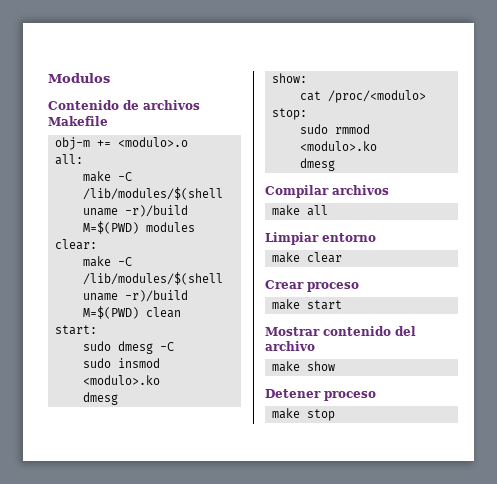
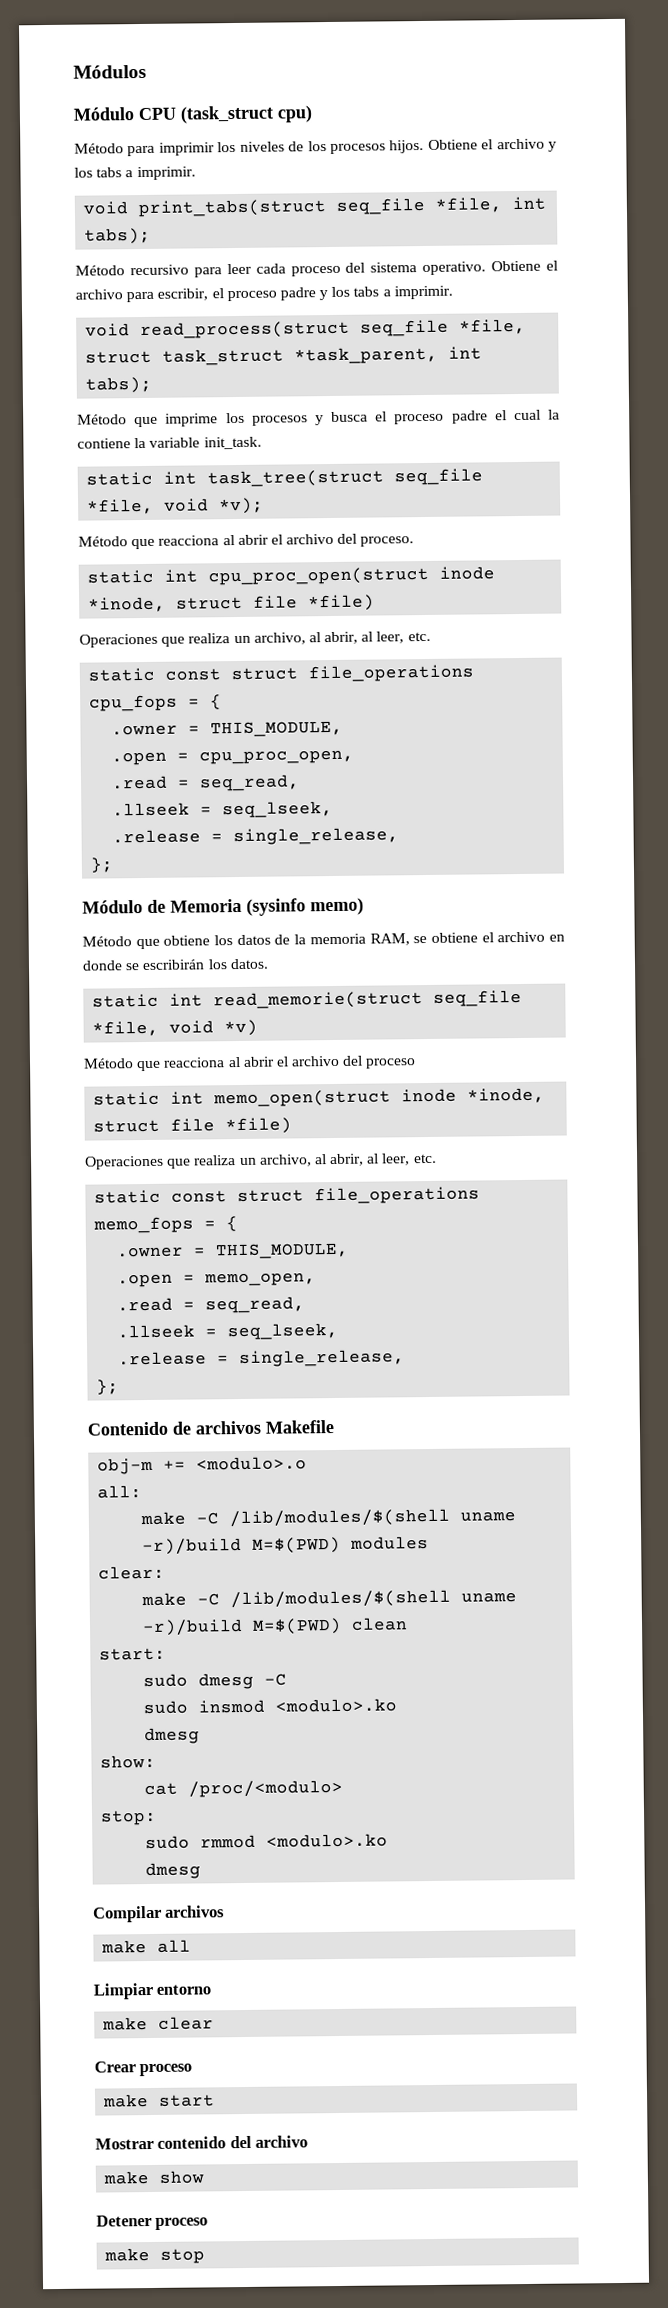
[48,73,110,83] Modulos -> [73,64,147,79] [73,105,313,124] [74,138,557,157] [74,166,196,181] [83,196,547,218] [84,227,152,245] [75,260,558,278] [75,285,453,303] [85,318,527,340] [85,346,483,366] [85,376,153,394] [77,409,560,428] [77,436,262,450] [86,468,484,488] [87,497,265,515] [78,533,415,550] [87,566,496,586] [88,594,376,613] [79,631,431,648] [88,664,475,683] [89,694,223,712] [111,720,344,738] [111,749,355,766] [111,774,301,792] [112,800,334,819] [112,827,400,846] [90,857,114,873] [82,897,364,916] [82,931,565,950] [82,958,269,971] [92,989,523,1010] [92,1019,259,1037] [83,1055,417,1072] [93,1087,546,1108] [93,1117,293,1135] [85,1153,437,1170] [94,1186,481,1205] [93,1216,239,1234] [116,1242,350,1260] [117,1272,317,1288] [117,1296,306,1314] [117,1322,339,1341] [118,1349,406,1368] [96,1379,120,1395] Módulos // Módulo CPU (task_struct cpu) // Método para imprimir los niveles de los procesos hijos. Obtiene el archivo y los tabs a imprimir. // void print_tabs(struct seq_file *file, int tabs); // Método recursivo para leer cada proceso del sistema operativo. Obtiene el archivo para escribir, el proceso padre y los tabs a imprimir. // void read_process(struct seq_file *file, struct task_struct *task_parent, int tabs); // Método que imprime los procesos y busca el proceso padre el cual la contiene la variable init_task. // static int task_tree(struct seq_file *file, void *v); // Método que reacciona al abrir el archivo del proceso. // static int cpu_proc_open(struct inode *inode, struct file *file) // Operaciones que realiza un archivo, al abrir, al leer, etc. // static const struct file_operations cpu_fops = { // .owner = THIS_MODULE, // .open = cpu_proc_open, // .read = seq_read, // .llseek = seq_lseek, // .release = single_release, // }; // Módulo de Memoria (sysinfo memo) // Método que obtiene los datos de la memoria RAM, se obtiene el archivo en donde se escribirán los datos. // static int read_memorie(struct seq_file *file, void *v) // Método que reacciona al abrir el archivo del proceso // static int memo_open(struct inode *inode, struct file *file) // Operaciones que realiza un archivo, al abrir, al leer, etc. // static const struct file_operations memo_fops = { // .owner = THIS_MODULE, // .open = memo_open, // .read = seq_read, // .llseek = seq_lseek, // .release = single_release, // };

